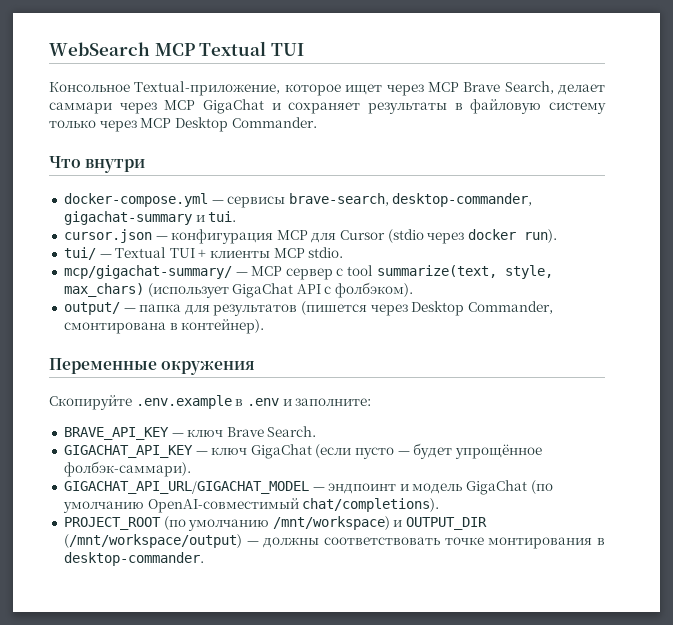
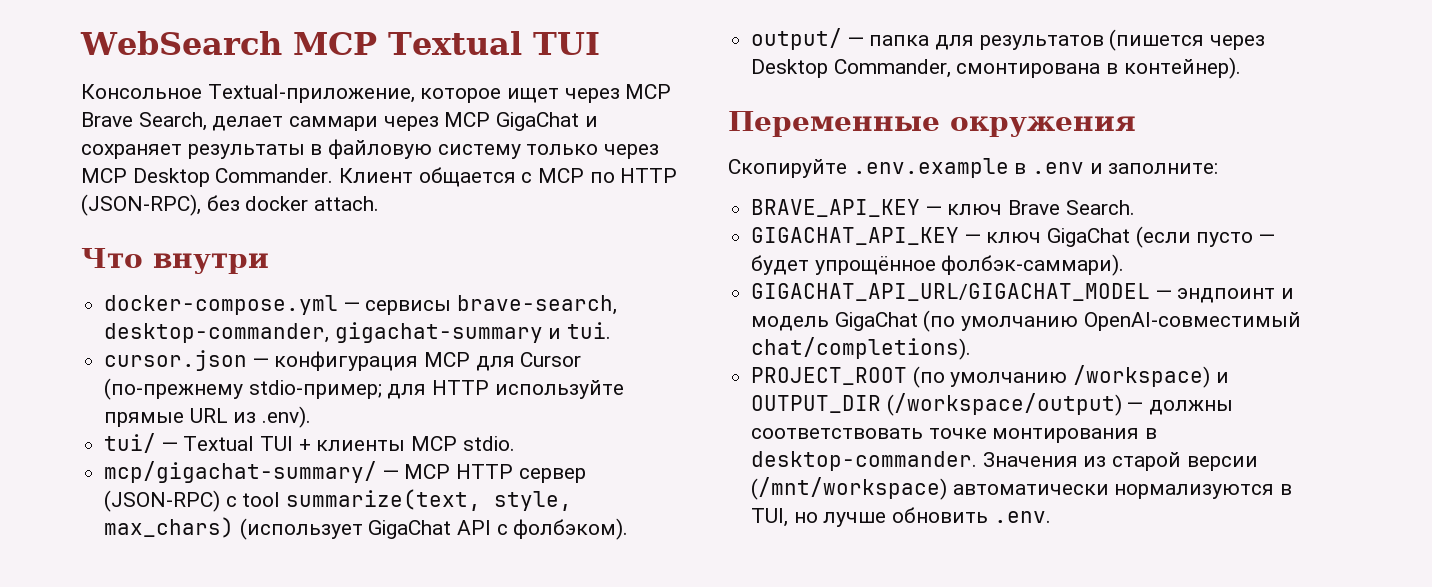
(317, 122) none -> [339,167,678,187] [81,194,380,216] Клиент общается с MCP по HTTP (JSON-RPC), без docker attach.
[387,229,558,244] (stdio через docker run). -> [104,378,624,400] [104,406,312,428] (по-прежнему stdio-пример; для HTTP используйте прямые URL из .env).
[285,268,333,280] сервер -> [456,464,586,483] [104,490,221,512] HTTP сервер (JSON-RPC)
[272,516,390,530] /mnt/workspace) -> [1073,365,1211,388] /workspace)
[63,534,242,548] (/mnt/workspace/output) -> [886,393,1122,416] (/workspace/output)
(204, 559) none -> [982,452,1258,471] [751,477,1293,500] [751,507,1051,527] Значения из старой версии (/mnt/workspace) автоматически нормализуются в TUI, но лучше обновить .env.

